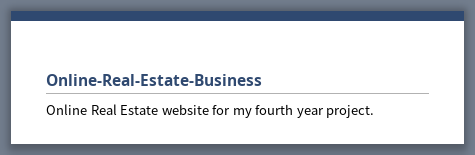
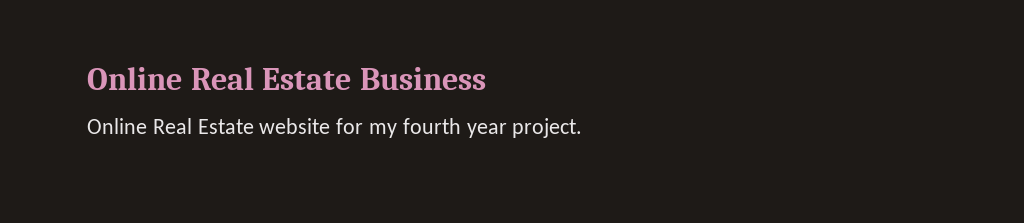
[46,74,262,86] Online-Real-Estate-Business -> [87,67,486,90] Online Real Estate Business

